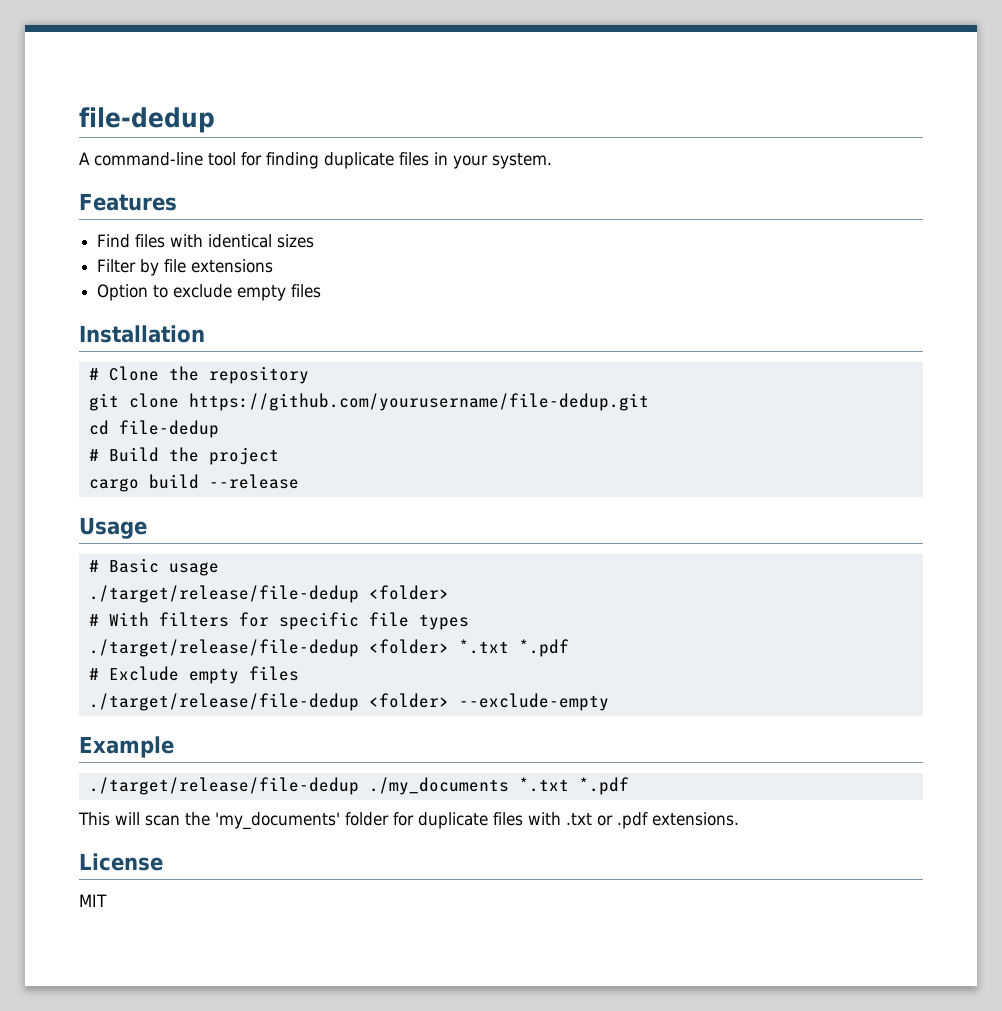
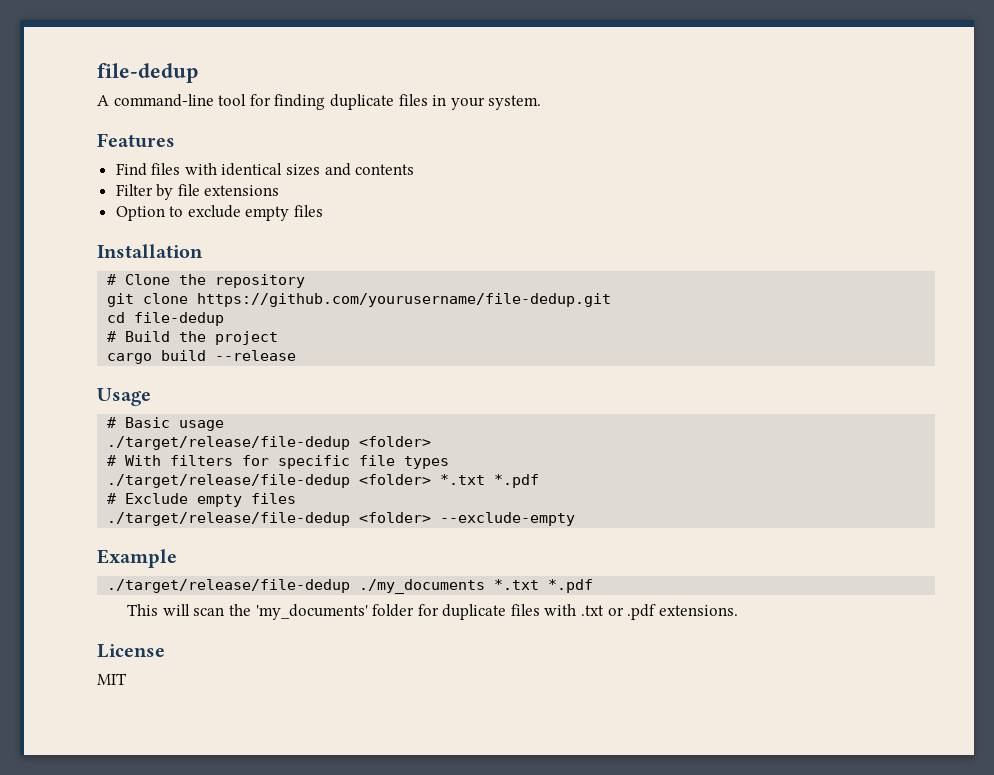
(315, 241) none -> [324,163,415,176] and contents

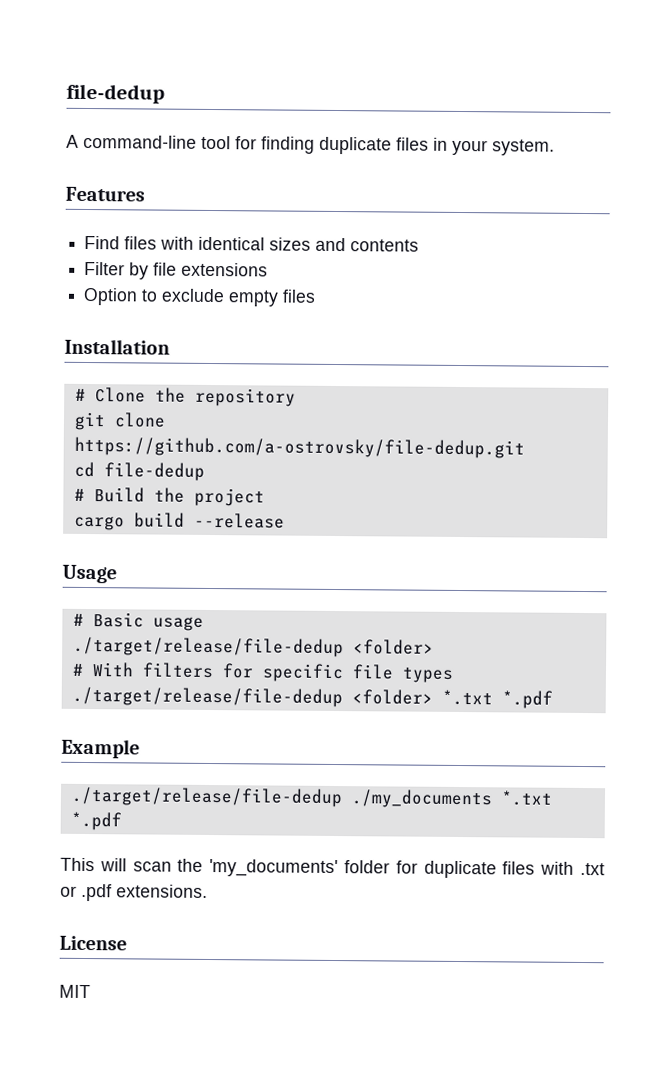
[197,293,612,307] https://github.com/yourusername/file-dedup.git -> [73,436,525,459] https://github.com/a-ostrovsky/file-dedup.git
[107,493,297,507] [107,512,576,526] // # Exclude empty files // ./target/release/file-dedup <folder> --exclude-empty -> (553, 699) none

